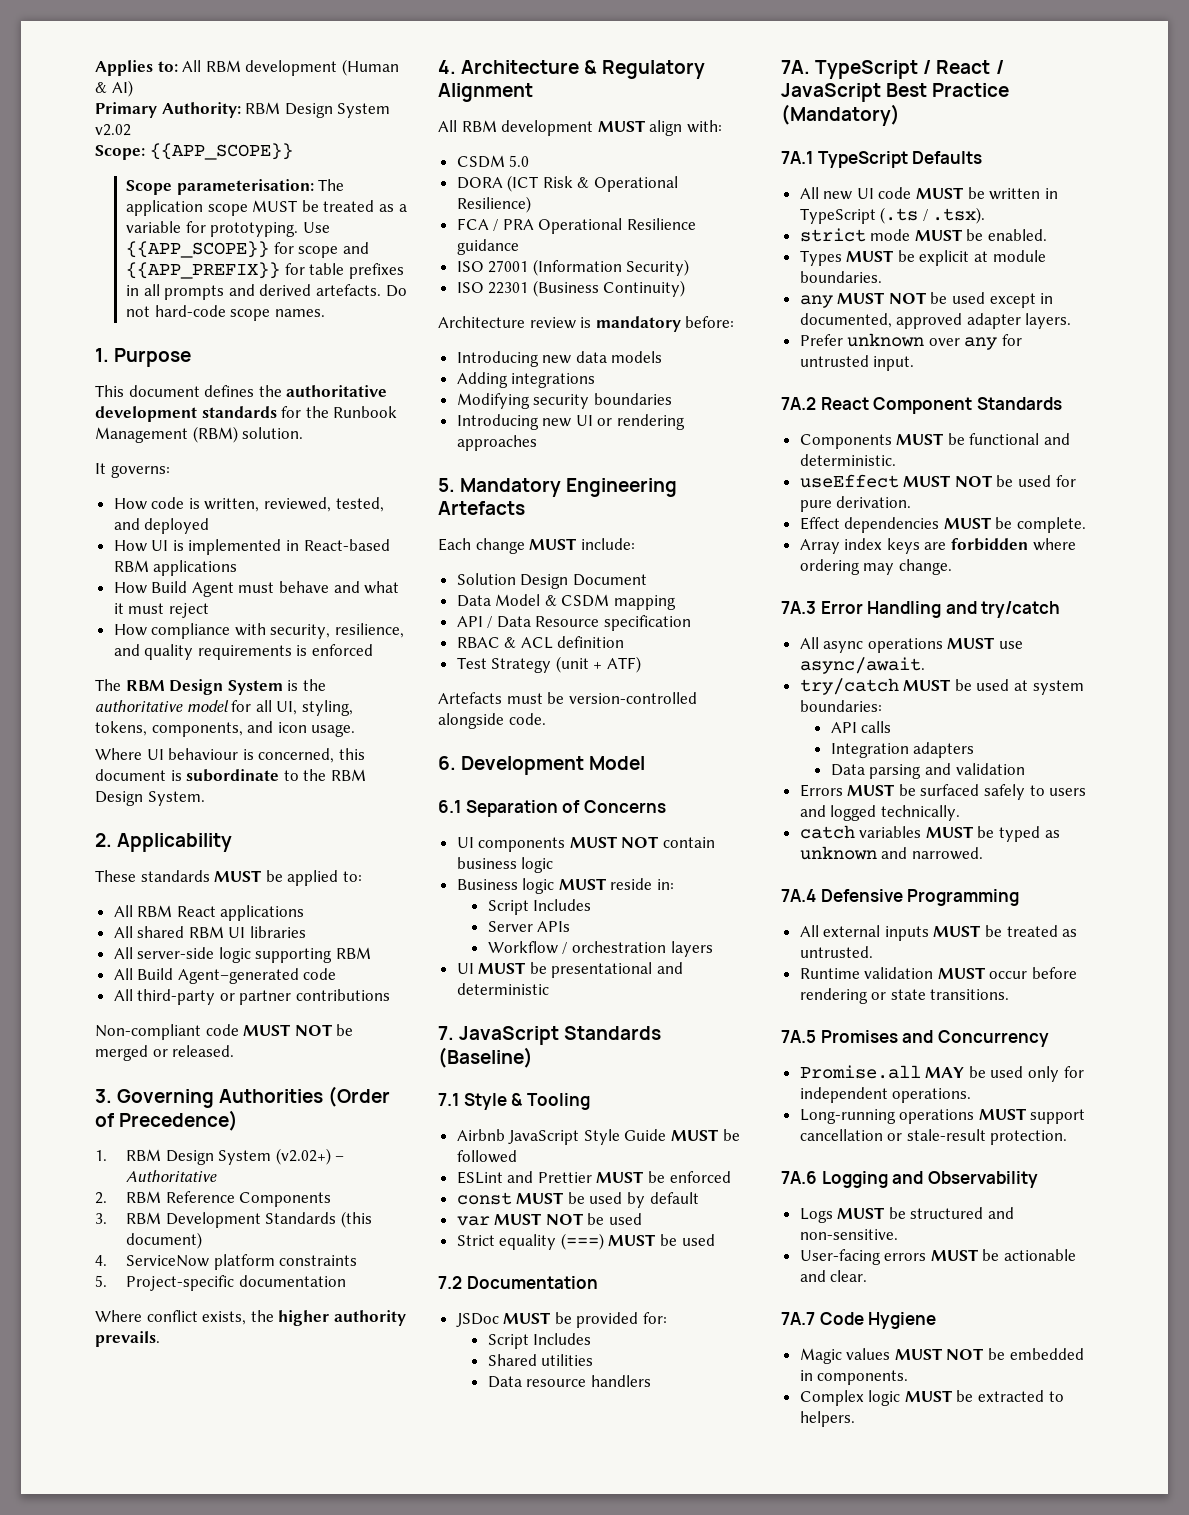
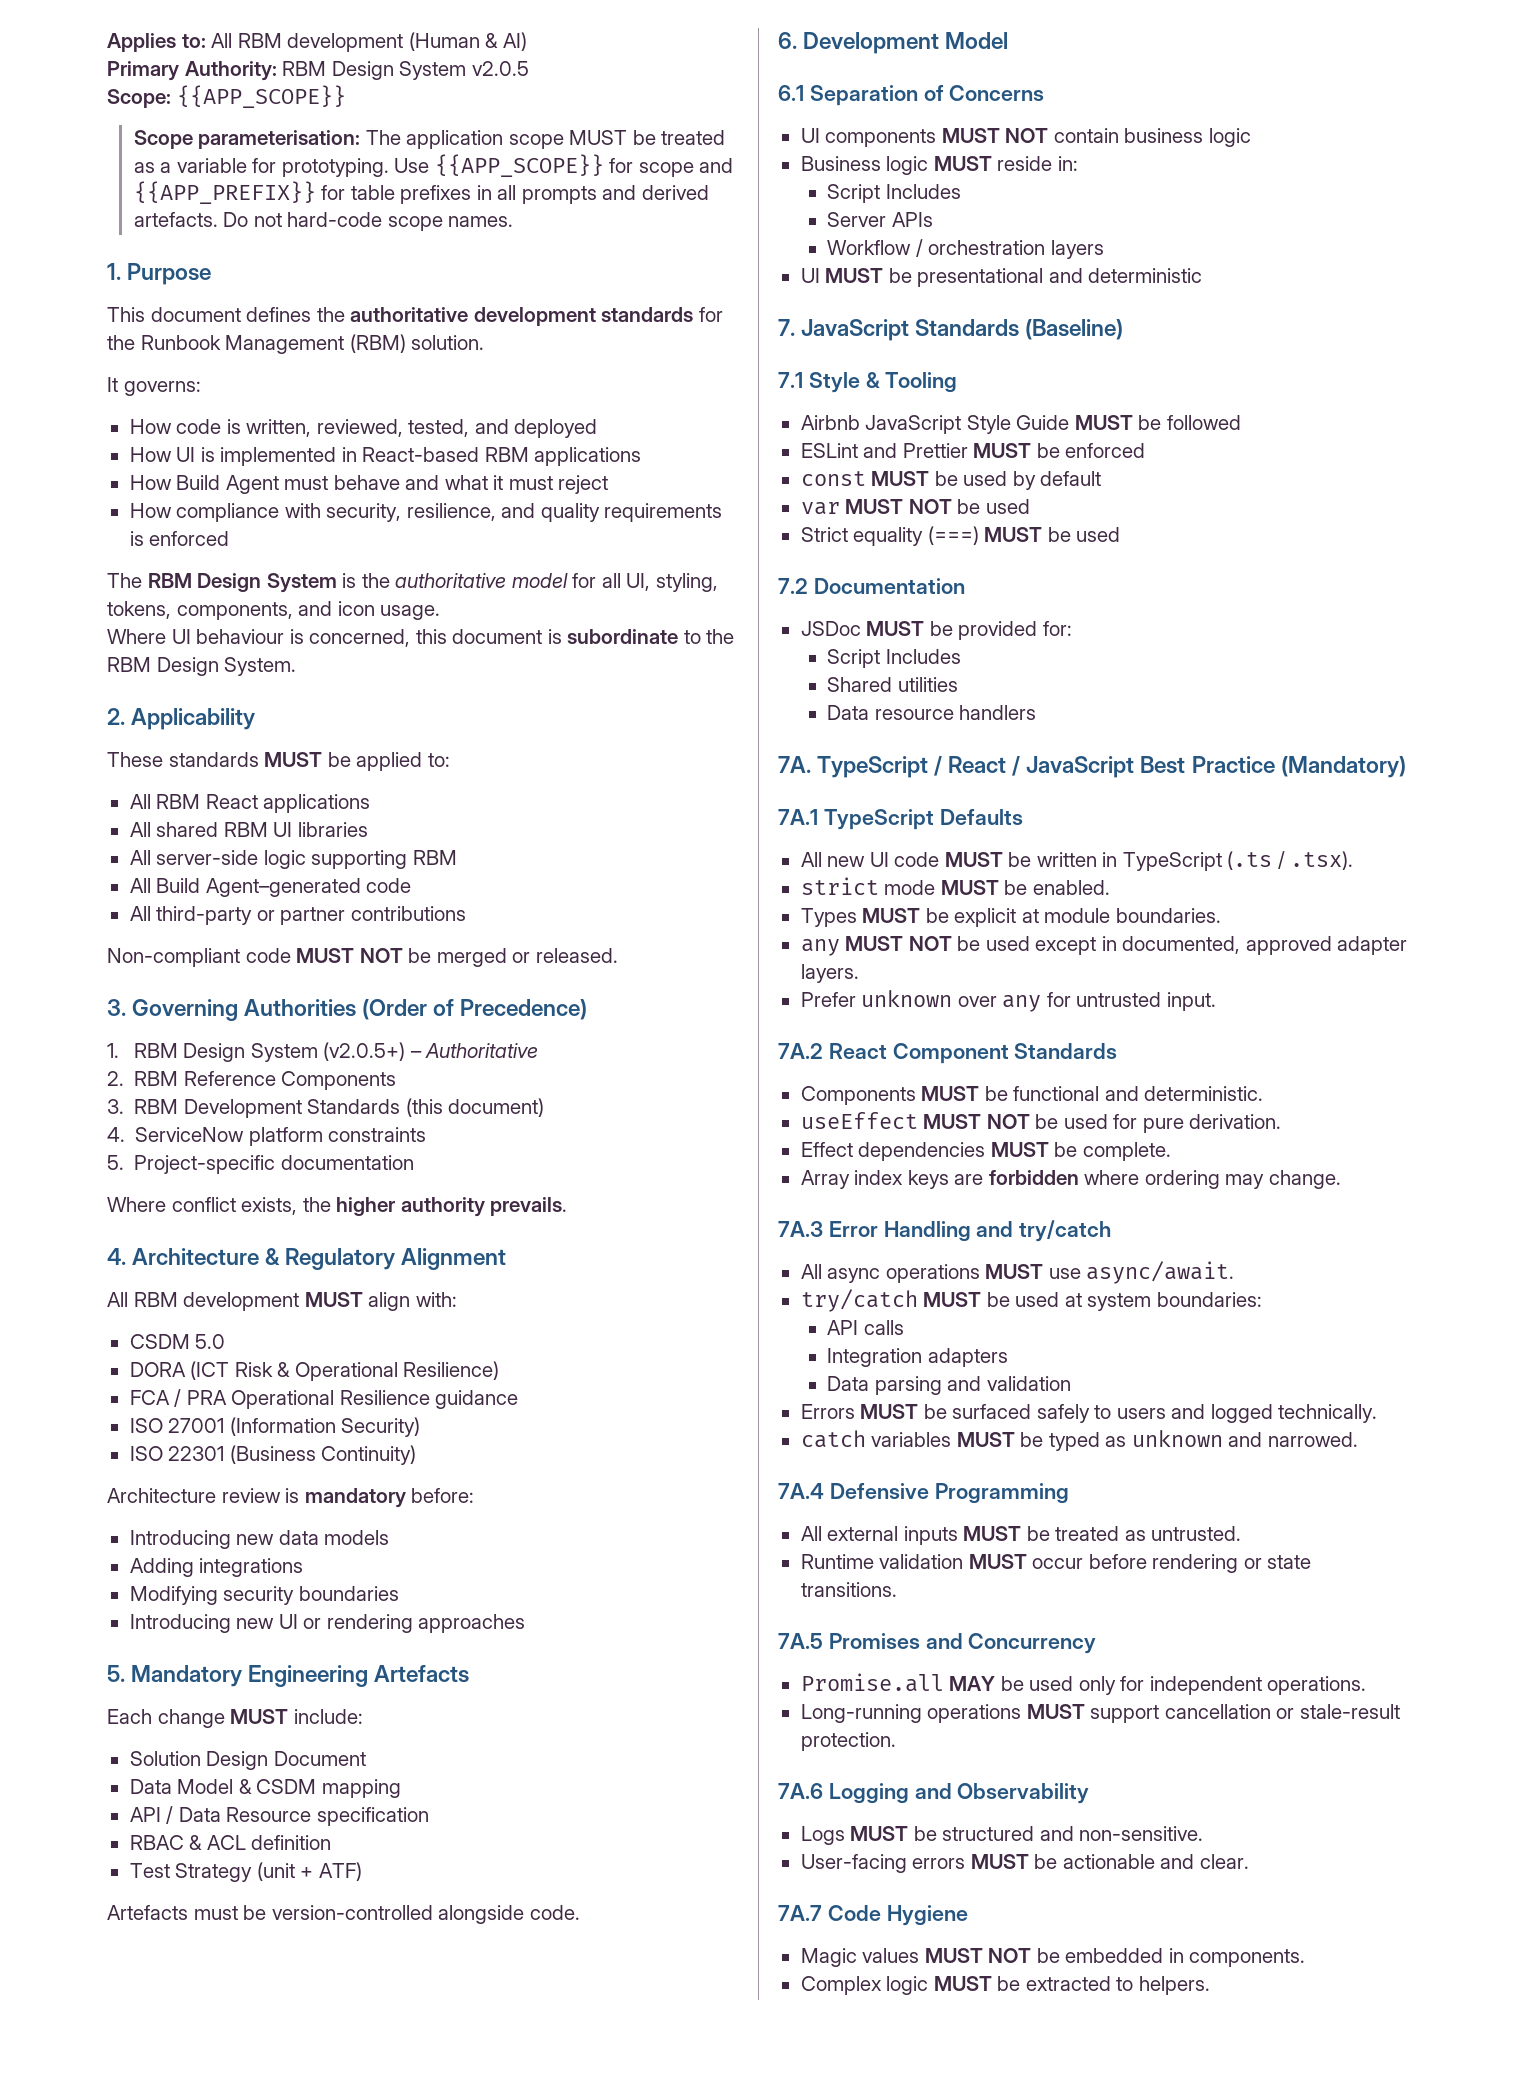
[95,124,131,136] v2.02 -> [471,61,529,76] v2.0.5
[275,1148,331,1165] (v2.02+) -> [323,1042,406,1061] (v2.0.5+)

